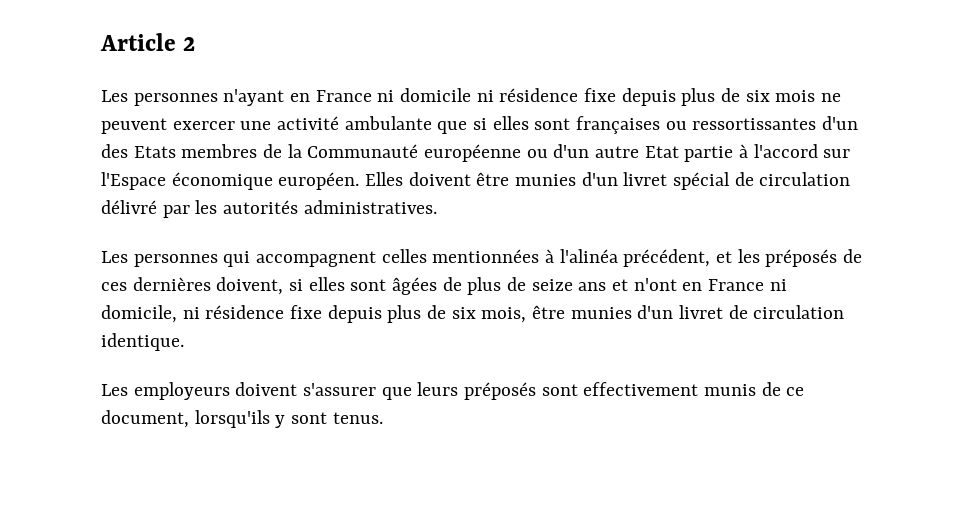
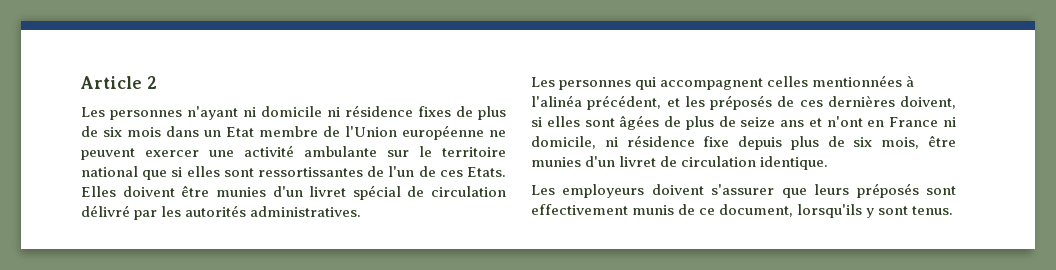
[290,90,372,102] en France -> (238, 113) none
[584,88,676,106] fixe depuis -> [418,106,473,117] fixes de
(816, 96) none -> [166,125,484,140] dans un Etat membre de l'Union européenne
[437,116,859,134] [101,144,851,162] [101,172,360,190] que si elles sont françaises ou ressortissantes d'un des Etats membres de la Communauté européenne ou d'un autre Etat partie à l'accord sur l'Espace économique européen. -> [387,146,506,157] [81,166,506,180] sur le territoire national que si elles sont ressortissantes de l'un de ces Etats.

